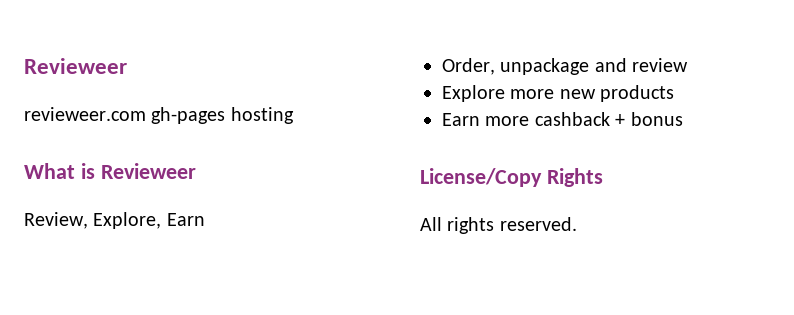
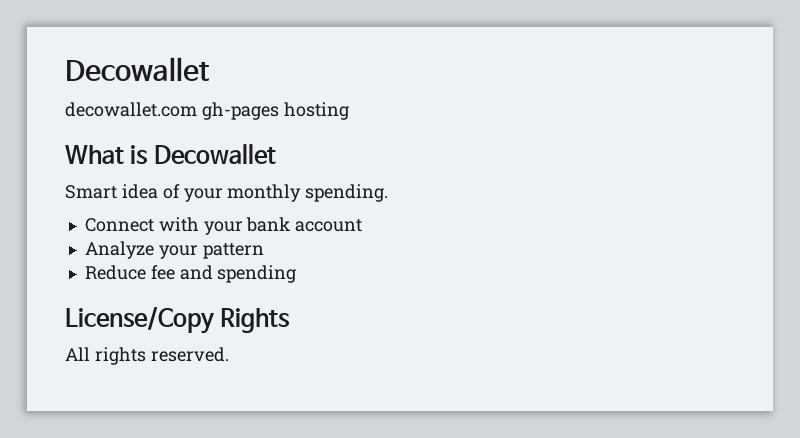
[24,58,127,74] [24,107,146,121] Revieweer // revieweer.com -> [65,57,209,81] [65,102,197,117] Decowallet // decowallet.com
[100,163,196,179] [24,212,205,229] [442,58,689,75] [442,85,675,102] [442,112,683,126] Revieweer // Review, Explore, Earn // Order, unpackage and review // Explore more new products // Earn more cashback + bonus -> [153,144,276,164] [65,184,389,202] [84,217,363,235] [84,241,264,259] [84,265,297,283] Decowallet // Smart idea of your monthly spending. // Connect with your bank account // Analyze your pattern // Reduce fee and spending

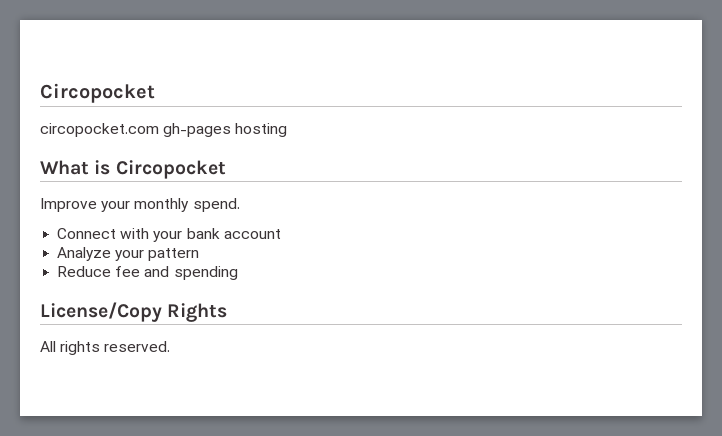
[65,57,209,81] [65,102,197,117] Decowallet // decowallet.com -> [40,83,155,103] [40,123,159,137] Circopocket // circopocket.com
[153,144,276,164] [65,184,180,199] Decowallet // Smart idea of -> [115,160,226,179] [40,198,97,212] Circopocket // Improve
[305,184,389,202] spending. -> [192,198,240,212] spend.

